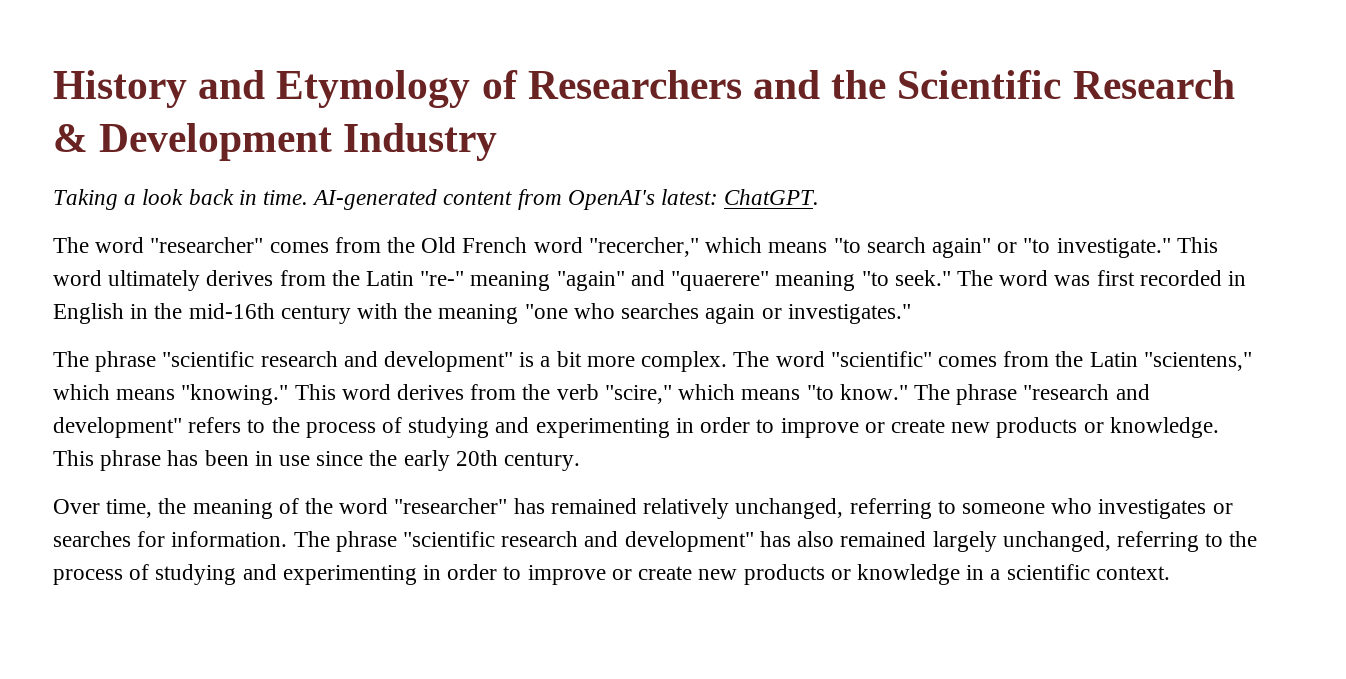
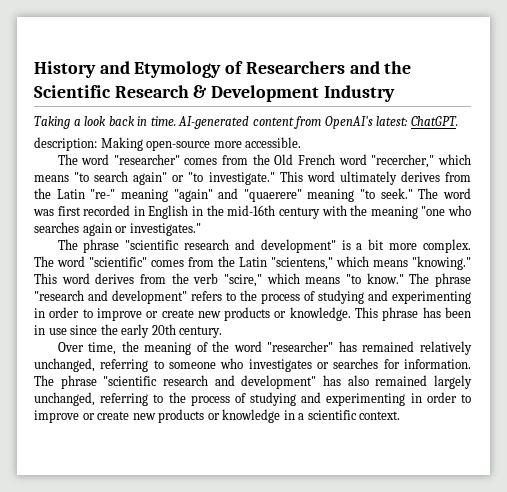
(820, 197) none -> [34,137,302,151] // description: Making open-source more accessible.

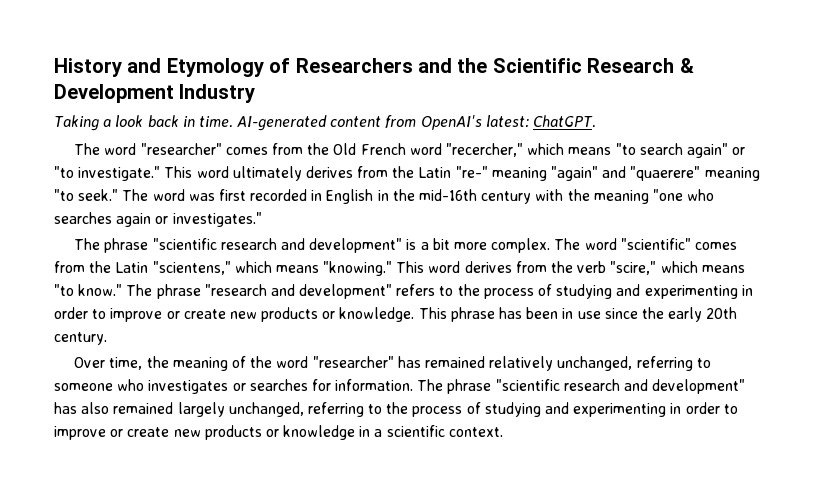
[34,137,302,151] // description: Making open-source more accessible. -> (597, 121) none

